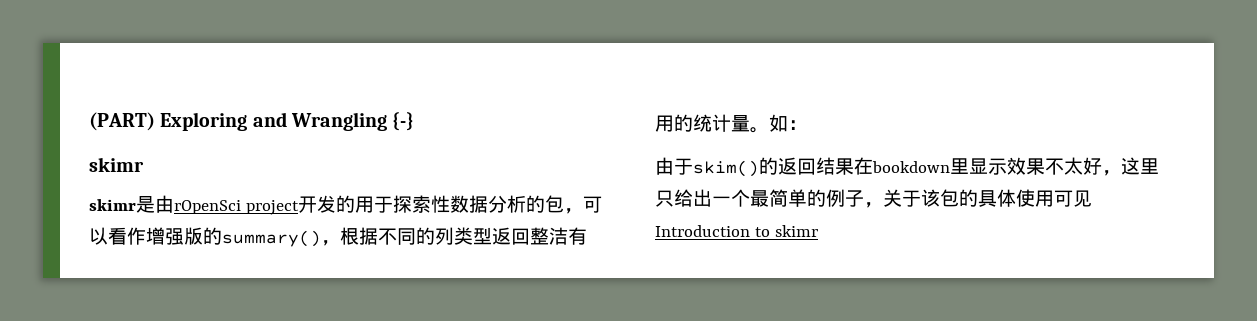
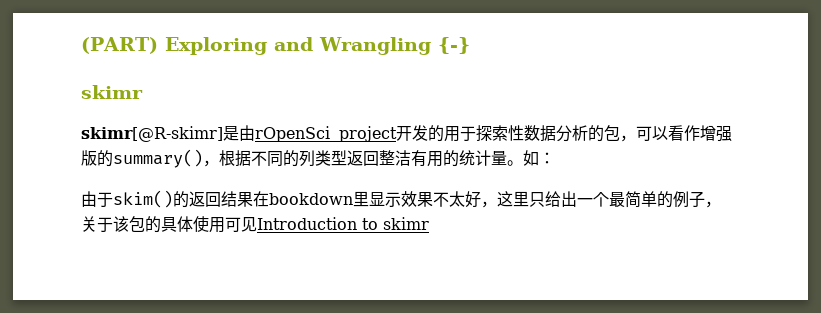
[89,199,136,211] skimr -> [81,126,223,142] skimr[@R-skimr]

